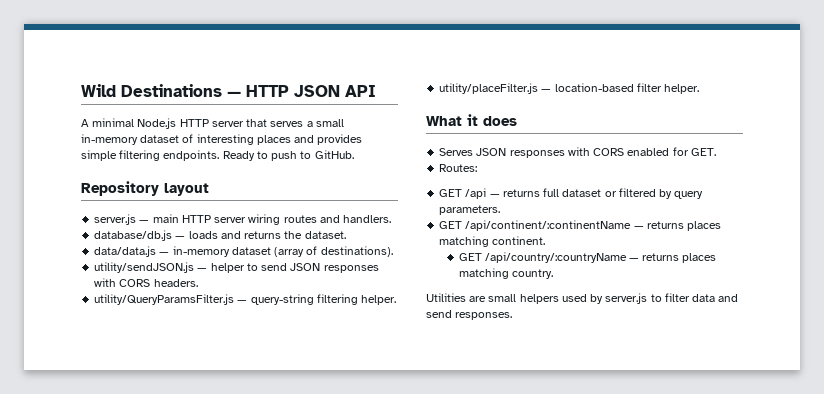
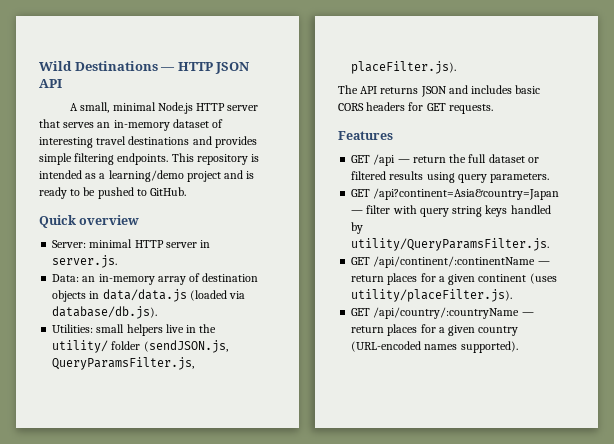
(89, 123) none -> [80,102,110,113] small,
[306,119,344,127] a small -> [97,122,111,128] an
[256,135,291,145] places -> [96,136,190,145] travel destinations
[222,150,354,161] [81,181,209,196] [94,214,392,225] [94,230,346,241] [94,246,393,257] [94,262,379,273] [94,278,198,287] [94,294,397,305] [439,83,700,94] [426,114,517,126] [439,147,716,158] [439,164,478,172] Ready to push to GitHub. // Repository layout // server.js — main HTTP server wiring routes and handlers. // database/db.js — loads and returns the dataset. // data/data.js — in-memory dataset (array of destinations). // utility/sendJSON.js — helper to send JSON responses with CORS headers. // utility/QueryParamsFilter.js — query-string filtering helper. // utility/placeFilter.js — location-based filter helper. // What it does // Serves JSON responses with CORS enabled for GET. // Routes: -> [171,153,260,165] [39,170,255,182] [39,187,187,199] [39,215,140,228] [52,239,211,248] [52,255,118,268] [52,273,259,285] [52,289,246,302] [52,306,158,319] [52,324,217,336] [52,340,228,353] [52,357,195,370] [351,61,457,74] [338,85,541,97] [338,102,493,114] [338,131,393,140] This repository is intended as a learning/demo project and is ready to be pushed to GitHub. // Quick overview // Server: minimal HTTP server in server.js. // Data: an in-memory array of destination objects in data/data.js (loaded via database/db.js). // Utilities: small helpers live in the utility/ folder (sendJSON.js, QueryParamsFilter.js, placeFilter.js). // The API returns JSON and includes basic CORS headers for GET requests. // Features
[502,189,540,197] returns -> [412,154,467,163] return the
[659,189,673,199] by -> [389,171,455,183] results using
[465,220,722,231] [439,236,546,247] [458,252,717,263] [458,268,553,279] [426,293,739,304] [426,310,513,320] /api/continent/:continentName — returns places matching continent. // GET /api/country/:countryName — returns places matching country. // Utilities are small helpers used by server.js to filter data and send responses. -> [373,188,560,200] [351,205,551,217] [351,222,364,234] [351,238,550,251] [351,256,550,268] [351,273,557,285] [351,289,513,302] [351,307,534,319] [351,324,519,336] [351,341,518,353] /api?continent=Asia&country=Japan — filter with query string keys handled by utility/QueryParamsFilter.js. // GET /api/continent/:continentName — return places for a given continent (uses utility/placeFilter.js). // GET /api/country/:countryName — return places for a given country (URL-encoded names supported).

